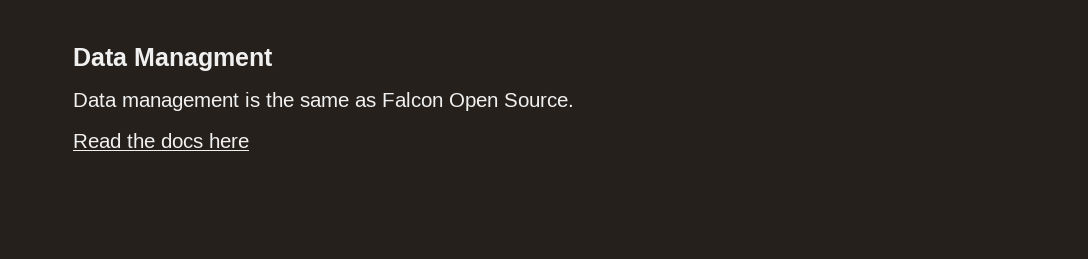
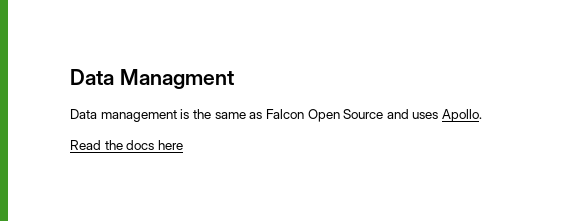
[504,93,574,107] Source. -> [343,109,483,122] Source and uses Apollo.

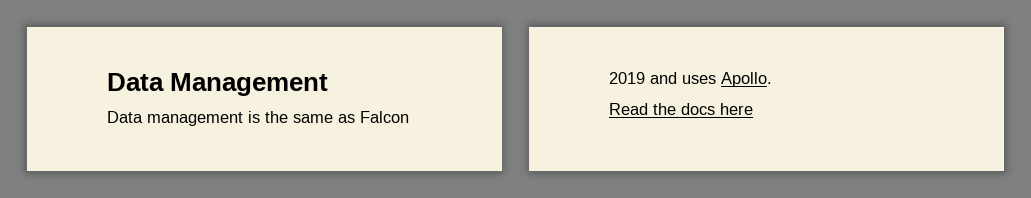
[70,69,234,89] Data Managment -> [107,73,329,96] Data Management
[307,109,384,122] Open Source -> [609,72,645,84] 2019

